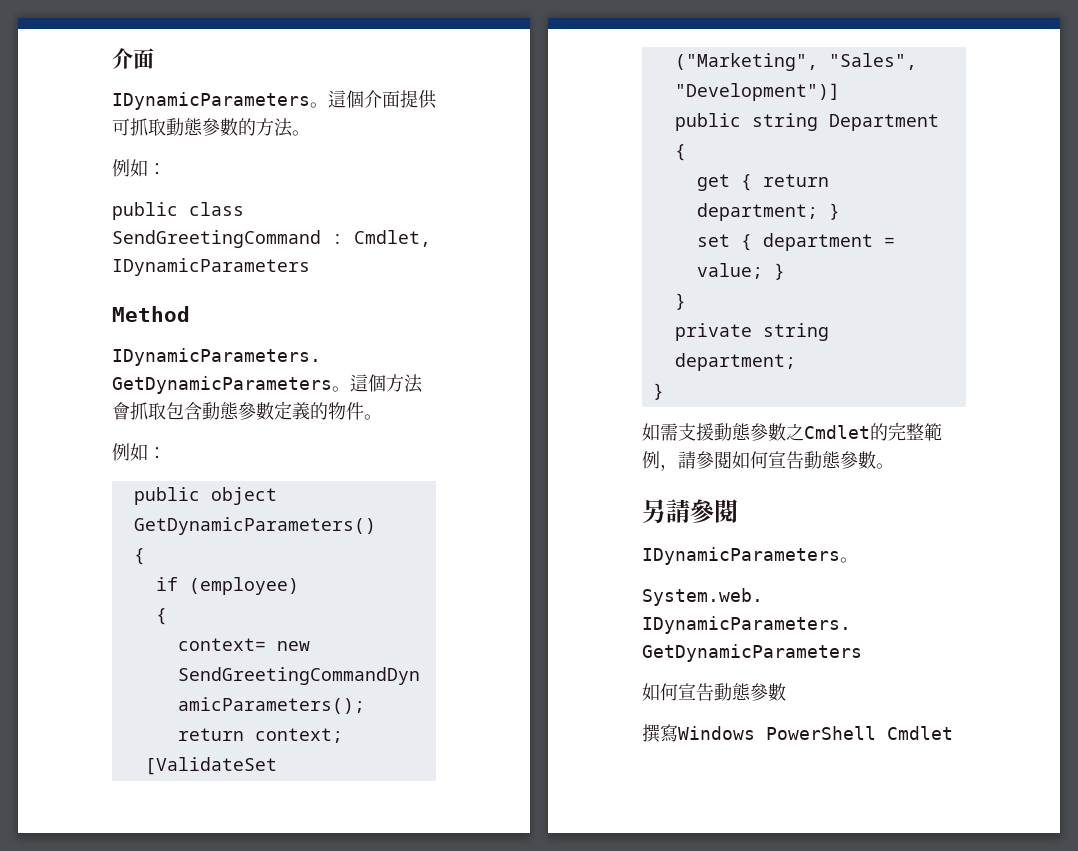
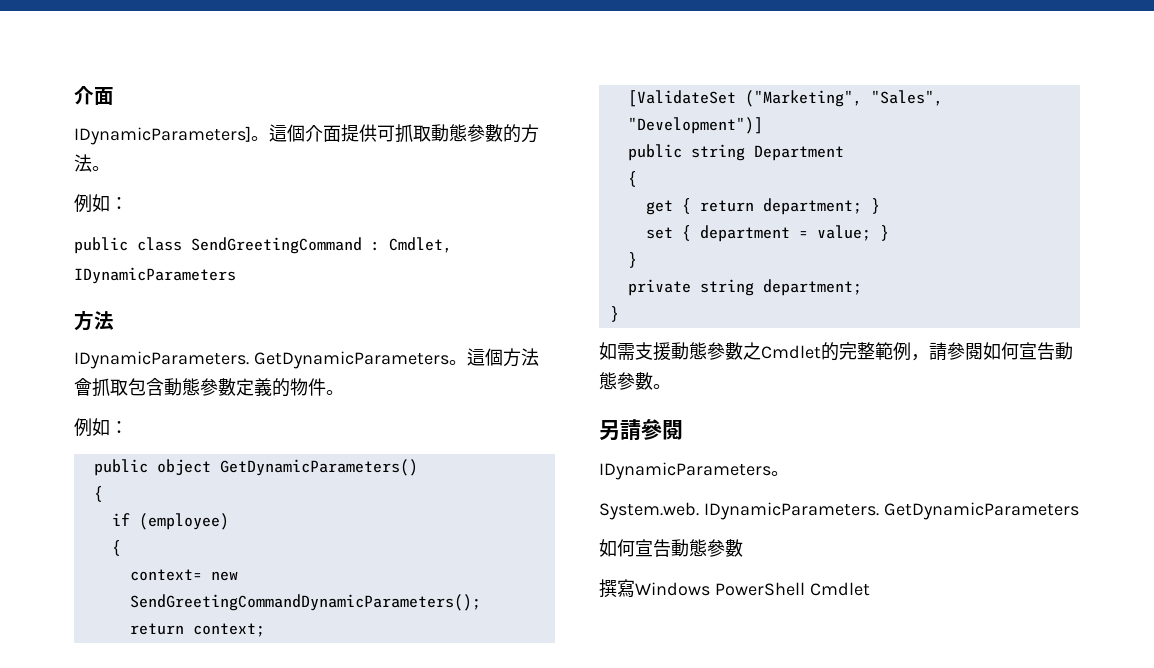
[112,92,310,110] IDynamicParameters -> [74,126,251,145] IDynamicParameters]
[112,306,190,322] Method -> [74,310,114,331] 方法

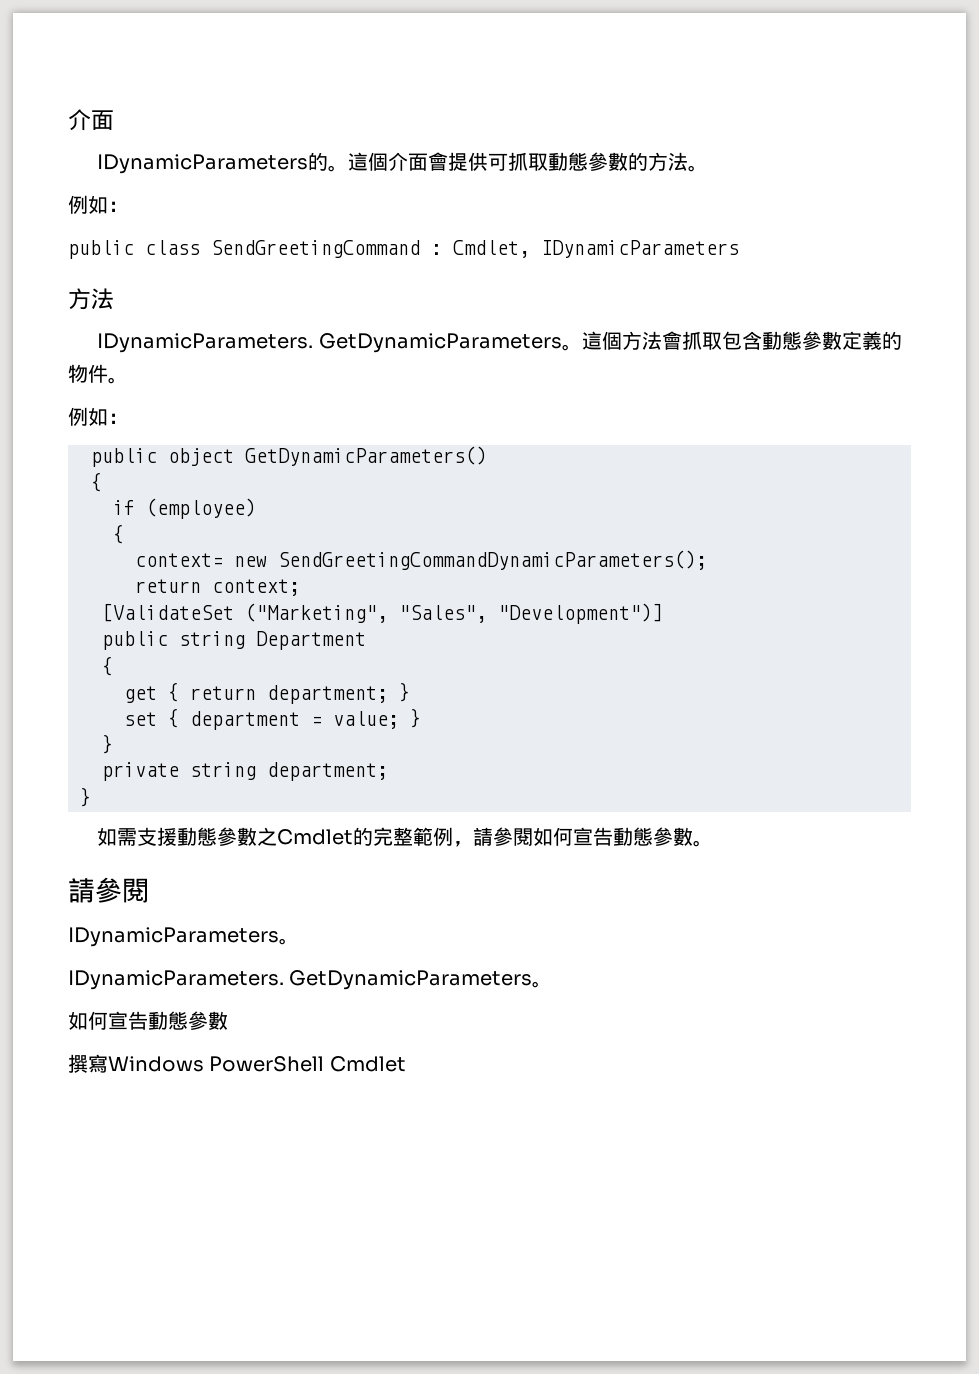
[74,126,251,145] IDynamicParameters] -> [97,152,329,174] IDynamicParameters的
(341, 133) none -> [428,152,449,171] 會
[599,420,620,441] 另 -> (714, 843) none
[599,502,1079,520] System.web. IDynamicParameters. GetDynamicParameters -> [68,970,553,990] IDynamicParameters. GetDynamicParameters。

